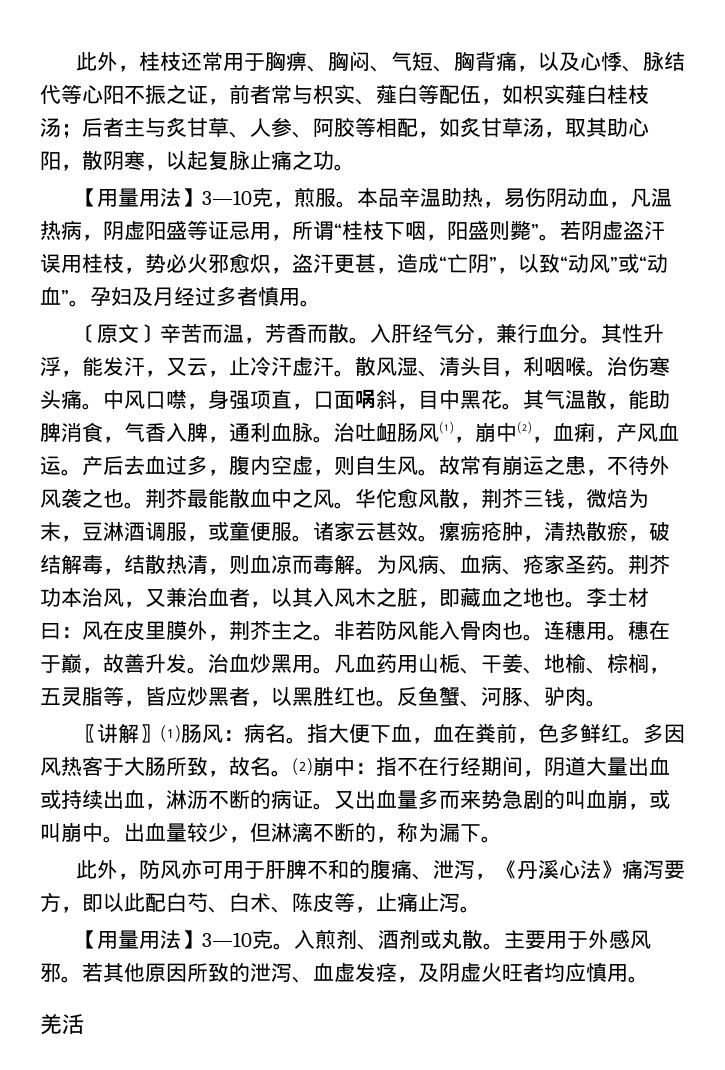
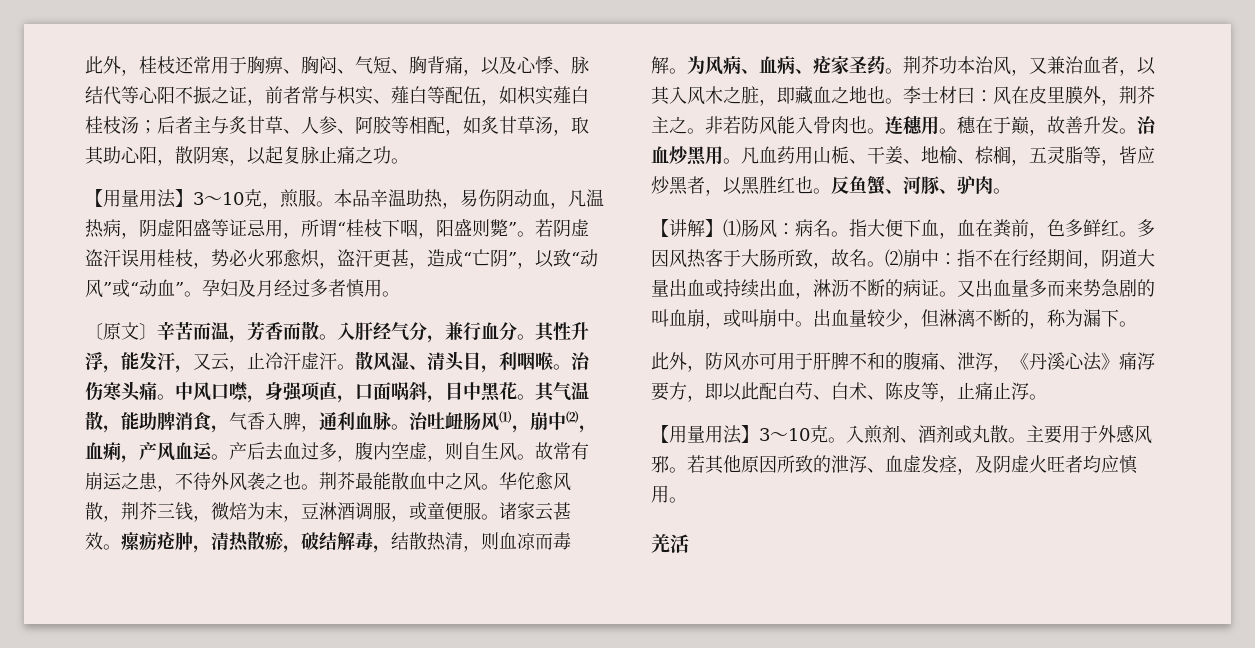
[201,190,252,205] 3—10 -> [193,192,244,205] 3～10
[75,723,160,743] 〖讲解〗 -> [651,219,723,237] 【讲解】
[201,932,252,947] 3—10 -> [759,428,810,441] 3～10

